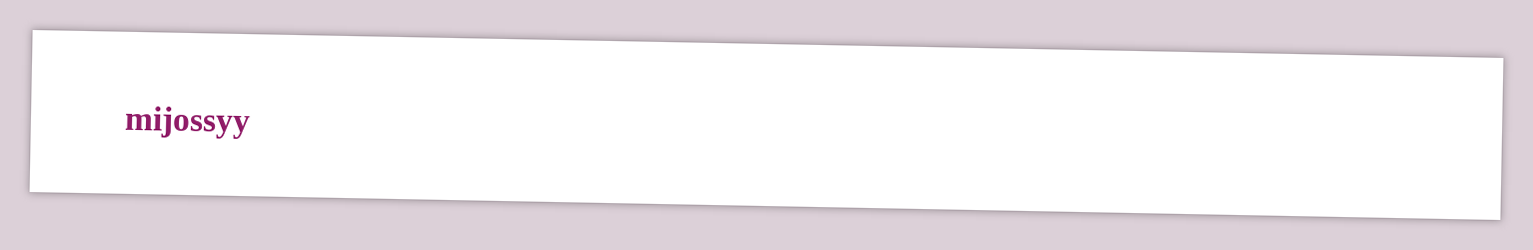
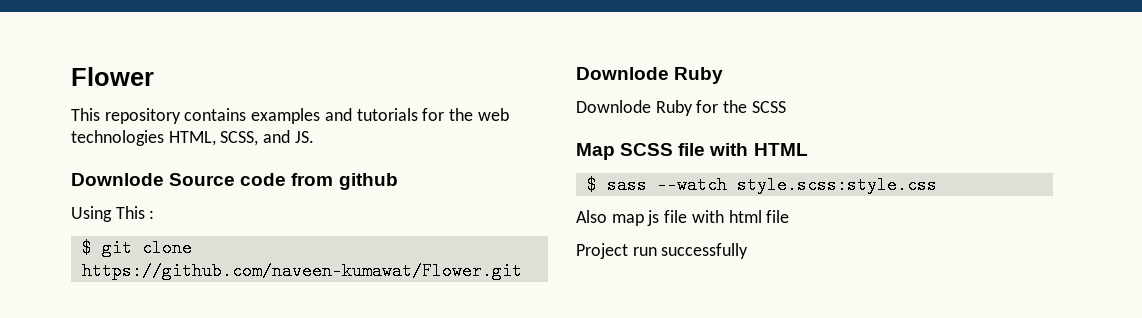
[124,105,251,140] mijossyy -> [71,67,154,86] [71,108,509,124] [71,130,314,146] [71,173,398,190] [71,206,155,222] [81,239,192,257] [81,262,522,280] [576,67,724,84] [576,100,786,116] [576,143,808,160] [586,176,937,194] [576,210,790,226] [576,243,749,259] Flower // This repository contains examples and tutorials for the web technologies HTML, SCSS, and JS. // Downlode Source code from github // Using This : // $ git clone https://github.com/naveen-kumawat/Flower.git // Downlode Ruby // Downlode Ruby for the SCSS // Map SCSS file with HTML // $ sass --watch style.scss:style.css // Also map js file with html file // Project run successfully

